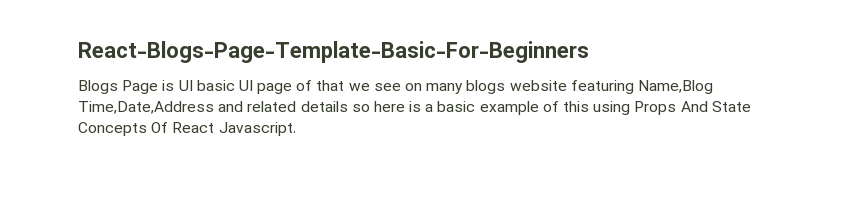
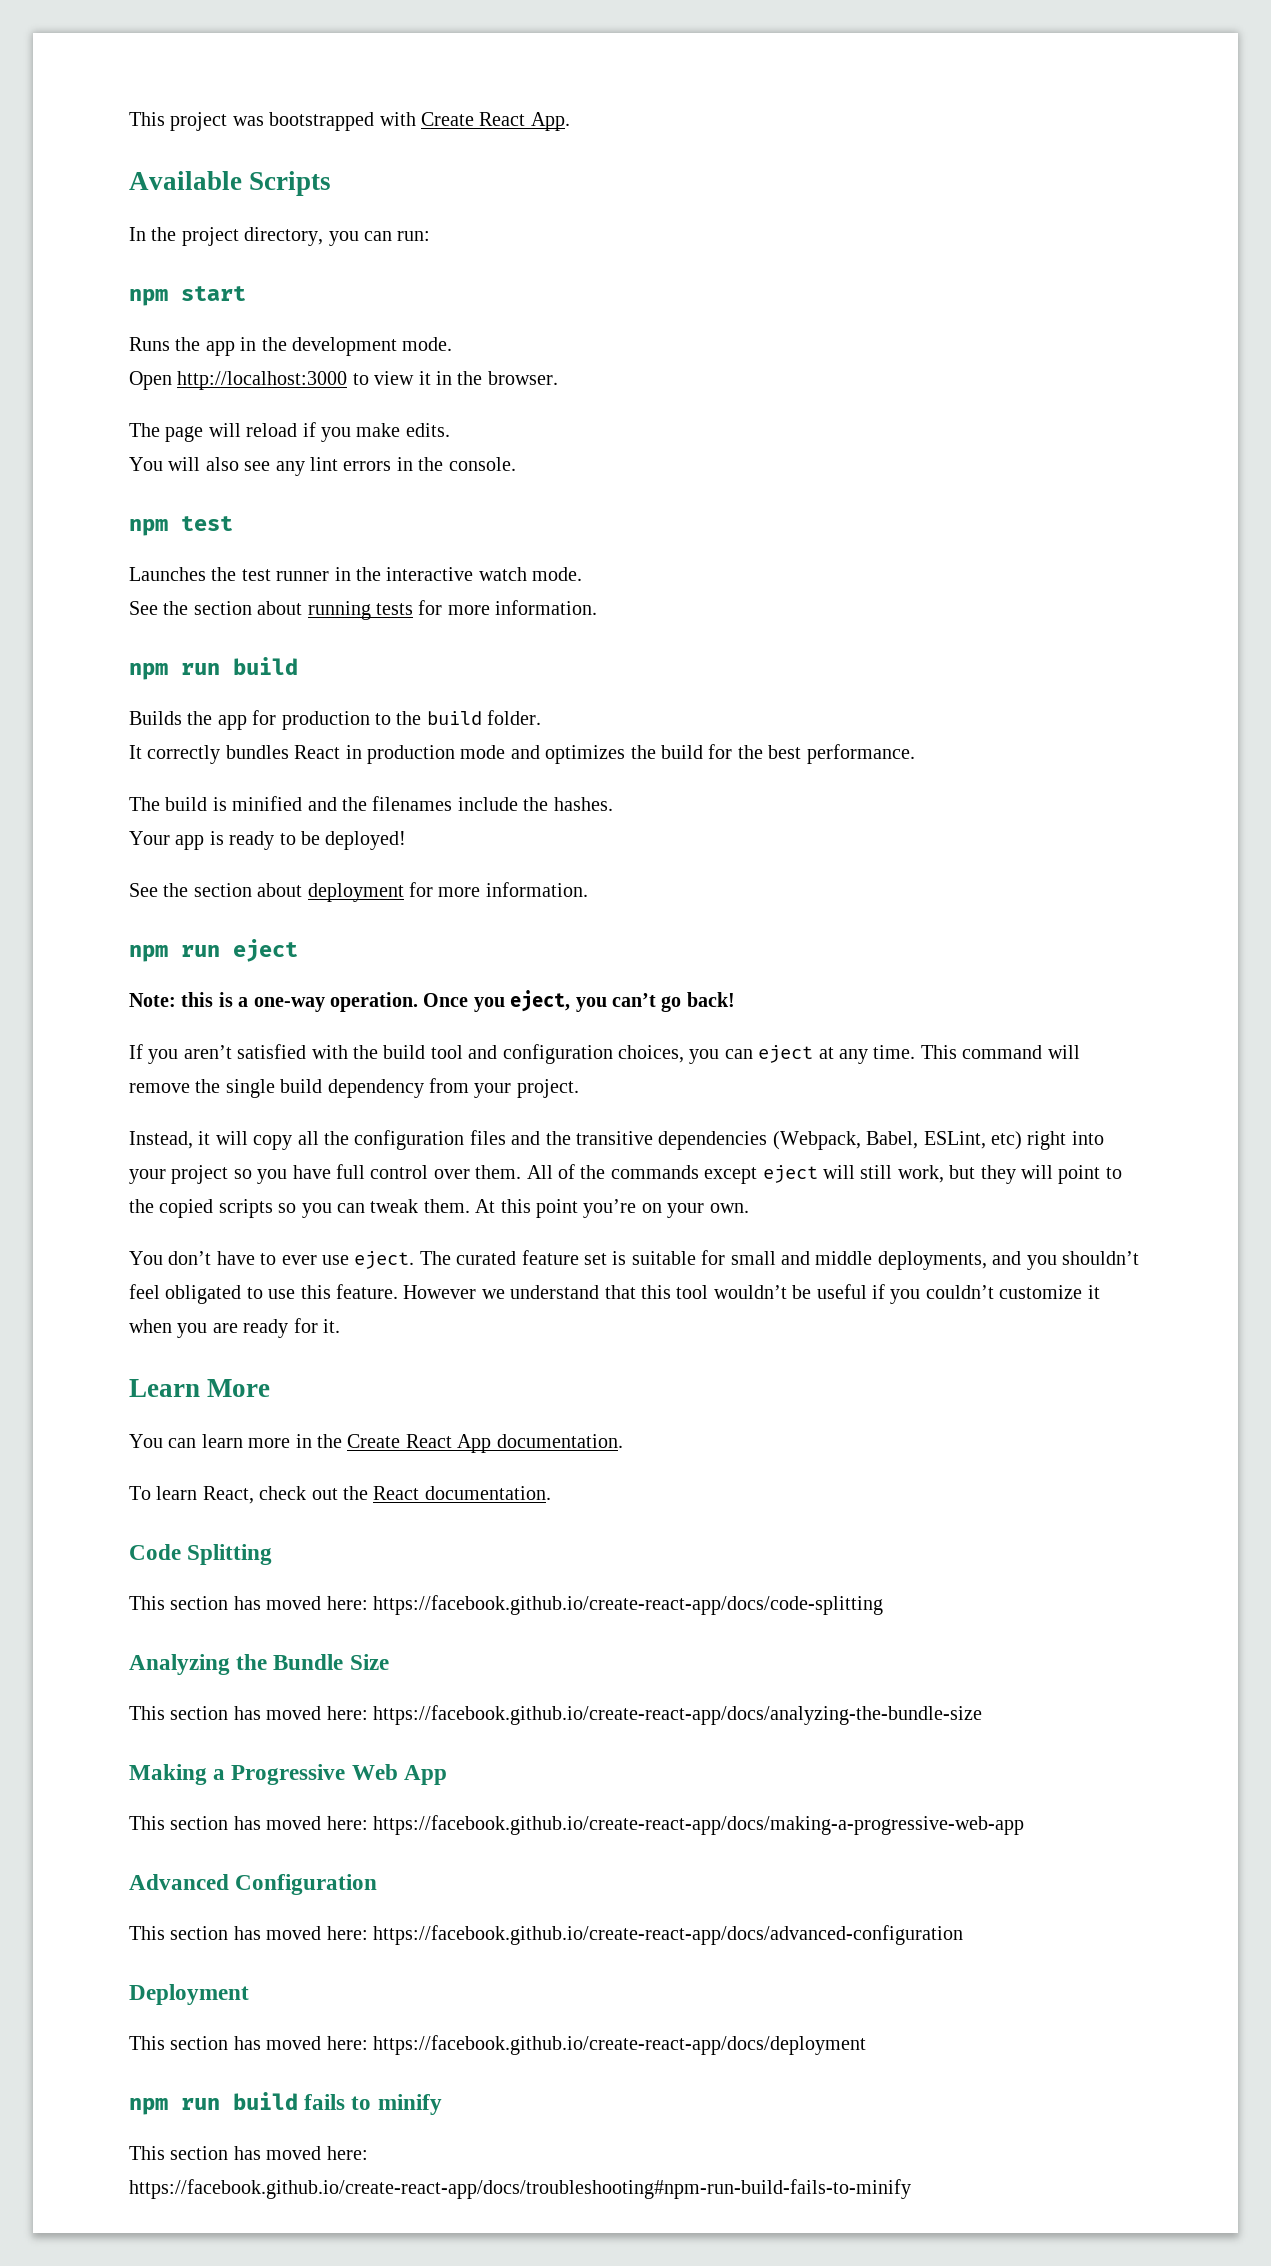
[78,41,589,63] [78,80,713,94] [78,101,751,115] [78,122,296,136] React-Blogs-Page-Template-Basic-For-Beginners // Blogs Page is UI basic UI page of that we see on many blogs website featuring Name,Blog Time,Date,Address and related details so here is a basic example of this using Props And State Concepts Of React Javascript. -> [129,112,570,131] [129,171,332,196] [129,227,431,246] [129,286,246,306] [129,337,453,356] [129,371,558,390] [129,422,450,442] [129,457,516,476] [129,516,233,536] [129,567,583,581] [129,600,598,620] [129,657,298,680] [129,710,542,730] [129,744,915,764] [129,796,613,811] [129,831,407,850] [129,882,588,902] [129,939,298,962] [129,990,735,1012] [129,1044,1080,1064] [129,1078,579,1098] [129,1130,1104,1150] [129,1164,1122,1184] [129,1199,749,1218] [129,1250,1139,1270] [129,1284,1100,1304] [129,1318,340,1338] [129,1379,271,1397] [129,1434,623,1453] [129,1486,551,1504] [129,1544,273,1565] [129,1595,883,1615] [129,1654,389,1675] [129,1705,982,1725] [129,1764,447,1785] [129,1815,1024,1835] [129,1874,378,1895] [129,1925,963,1945] [129,1984,249,2005] [129,2035,866,2055] [129,2092,442,2115] [129,2146,368,2160] [129,2179,911,2199] This project was bootstrapped with Create React App. // Available Scripts // In the project directory, you can run: // npm start // Runs the app in the development mode. // Open http://localhost:3000 to view it in the browser. // The page will reload if you make edits. // You will also see any lint errors in the console. // npm test // Launches the test runner in the interactive watch mode. // See the section about running tests for more information. // npm run build // Builds the app for production to the build folder. // It correctly bundles React in production mode and optimizes the build for the best performance. // The build is minified and the filenames include the hashes. // Your app is ready to be deployed! // See the section about deployment for more information. // npm run eject // Note: this is a one-way operation. Once you eject, you can’t go back! // If you aren’t satisfied with the build tool and configuration choices, you can eject at any time. This command will remove the single build dependency from your project. // Instead, it will copy all the configuration files and the transitive dependencies (Webpack, Babel, ESLint, etc) right into your project so you have full control over them. All of the commands except eject will still work, but they will point to the copied scripts so you can tweak them. At this point you’re on your own. // You don’t have to ever use eject. The curated feature set is suitable for small and middle deployments, and you shouldn’t feel obligated to use this feature. However we understand that this tool wouldn’t be useful if you couldn’t customize it when you are ready for it. // Learn More // You can learn more in the Create React App documentation. // To learn React, check out the React documentation. // Code Splitting // This section has moved here: https://facebook.github.io/create-react-app/docs/code-splitting // Analyzing the Bundle Size // This section has moved here: https://facebook.github.io/create-react-app/docs/analyzing-the-bundle-size // Making a Progressive Web App // This section has moved here: https://facebook.github.io/create-react-app/docs/making-a-progressive-web-app // Advanced Configuration // This section has moved here: https://facebook.github.io/create-react-app/docs/advanced-configuration // Deployment // This section has moved here: https://facebook.github.io/create-react-app/docs/deployment // npm run build fails to minify // This section has moved here: https://facebook.github.io/create-react-app/docs/troubleshooting#npm-run-build-fails-to-minify

